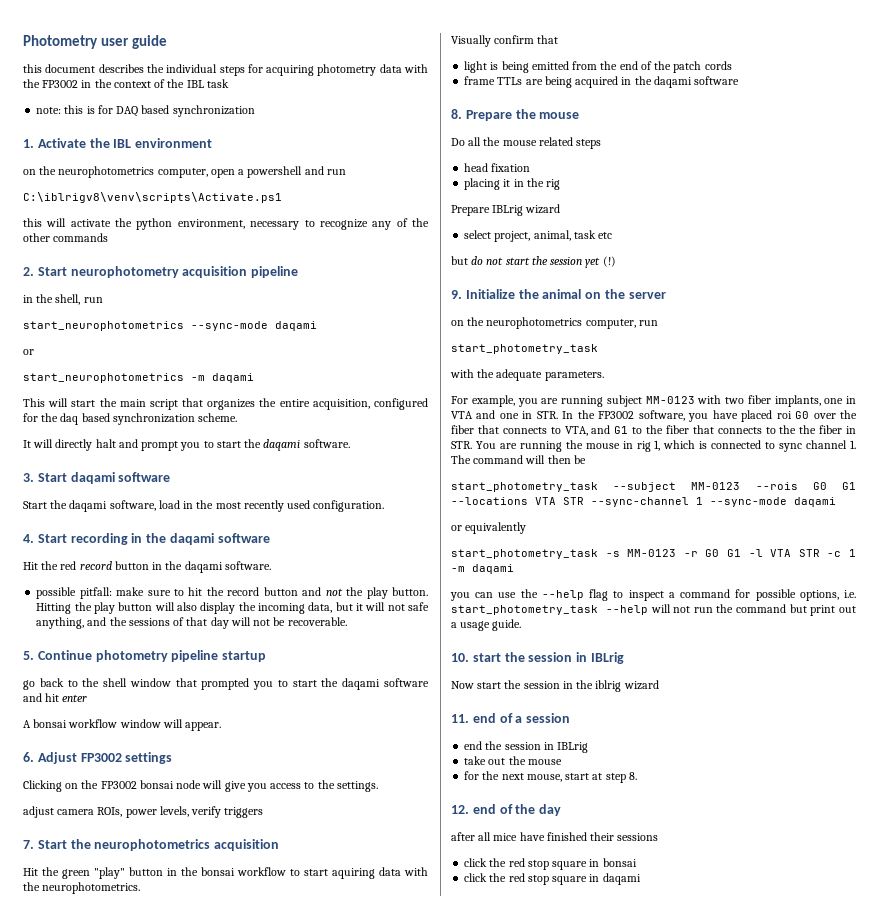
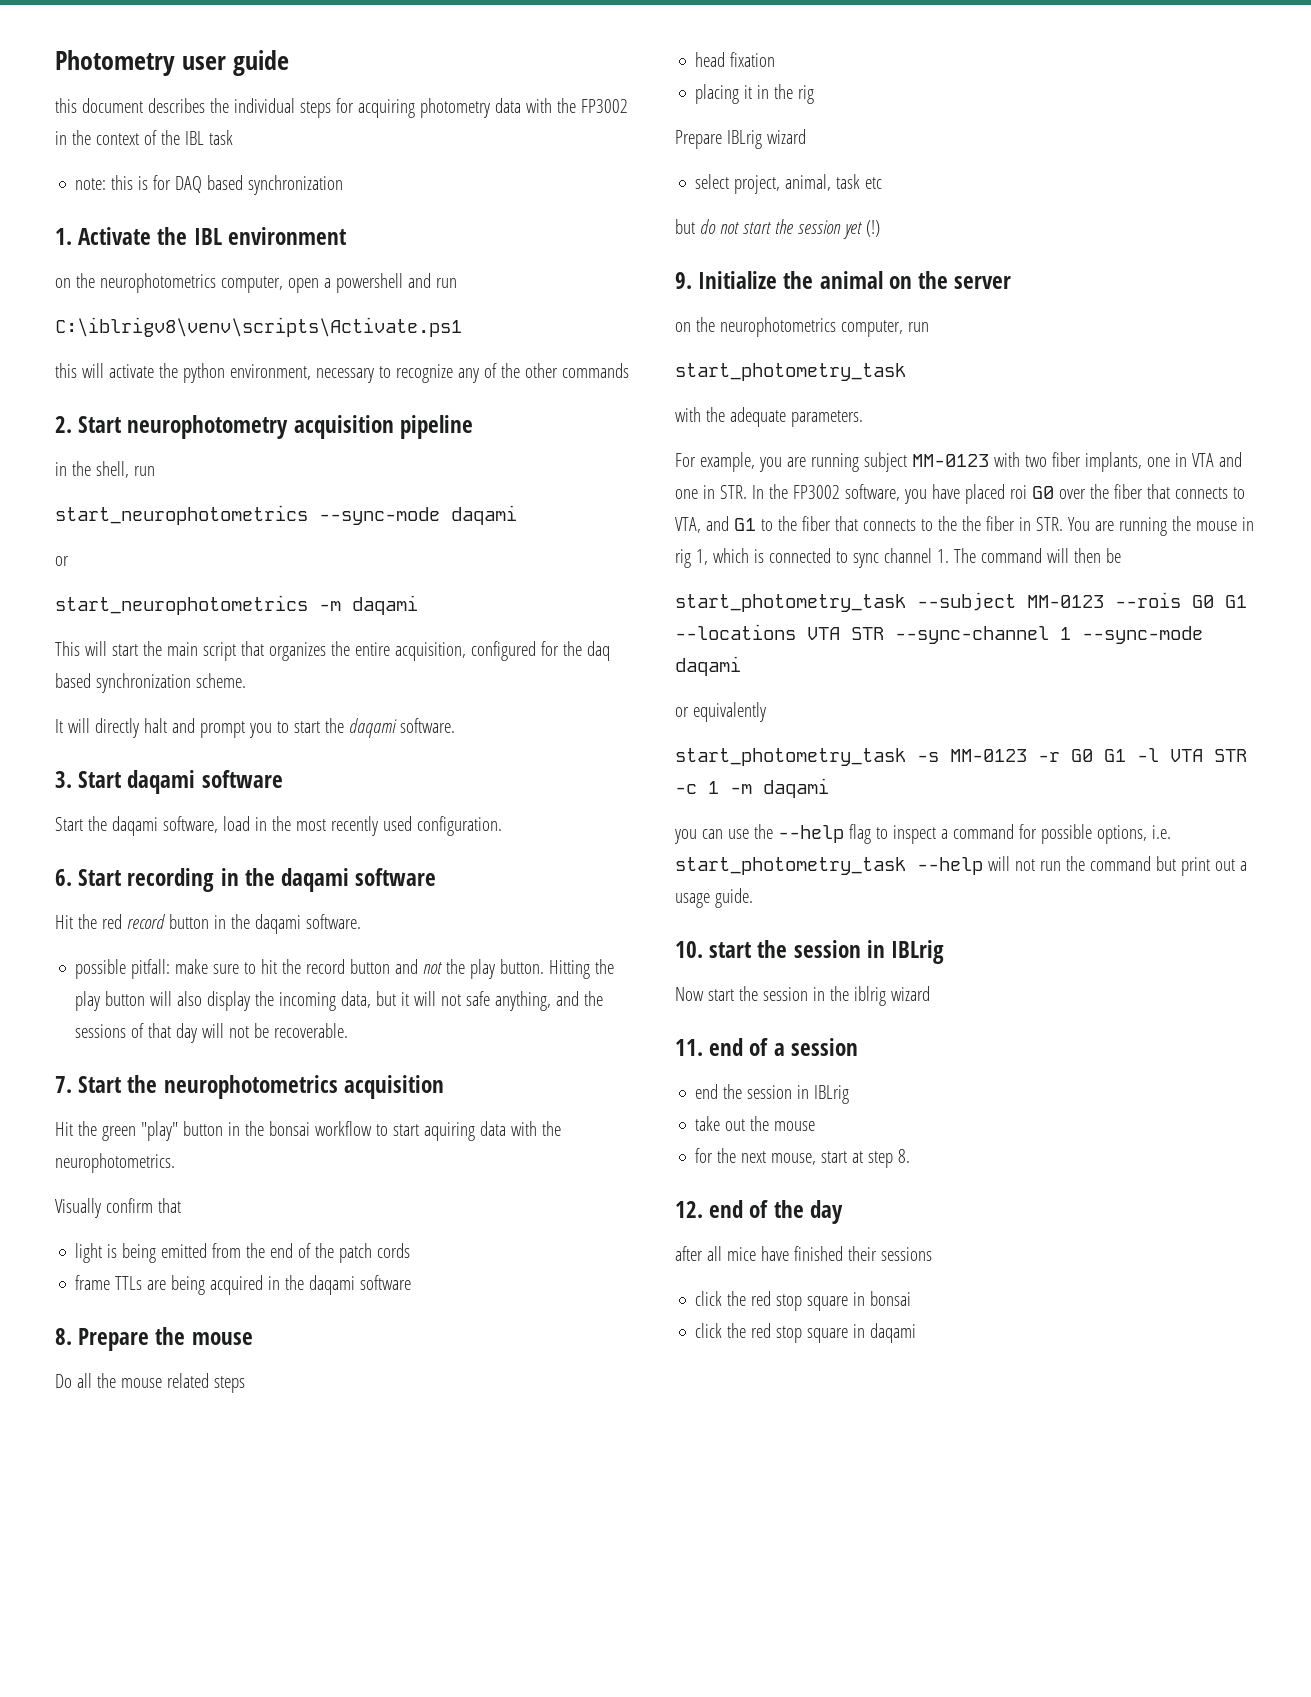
[23,534,34,543] 4. -> [55,869,72,886] 6.
[23,650,267,662] [23,678,430,690] [23,693,88,702] [23,719,222,731] [23,752,173,764] [23,780,378,792] [23,806,264,818] // 5. Continue photometry pipeline startup // go back to the shell window that prompted you to start the daqami software and hit enter // A bonsai workflow window will appear. // 6. Adjust FP3002 settings // Clicking on the FP3002 bonsai node will give you access to the settings. // adjust camera ROIs, power levels, verify triggers -> (349, 1030) none

